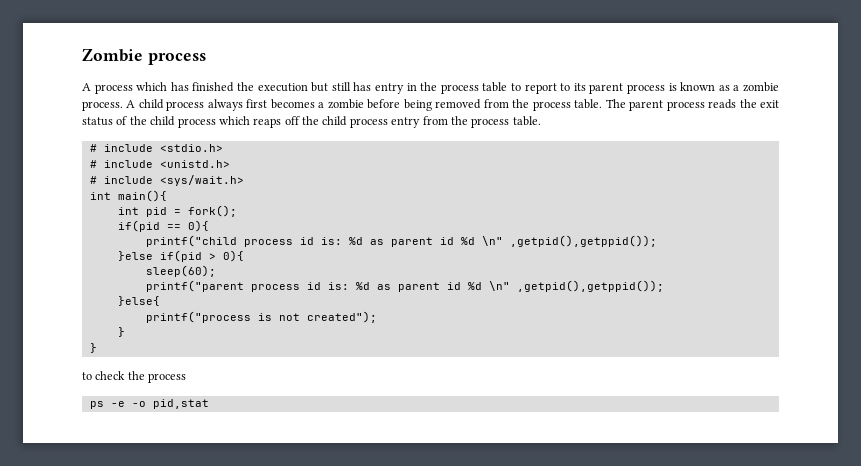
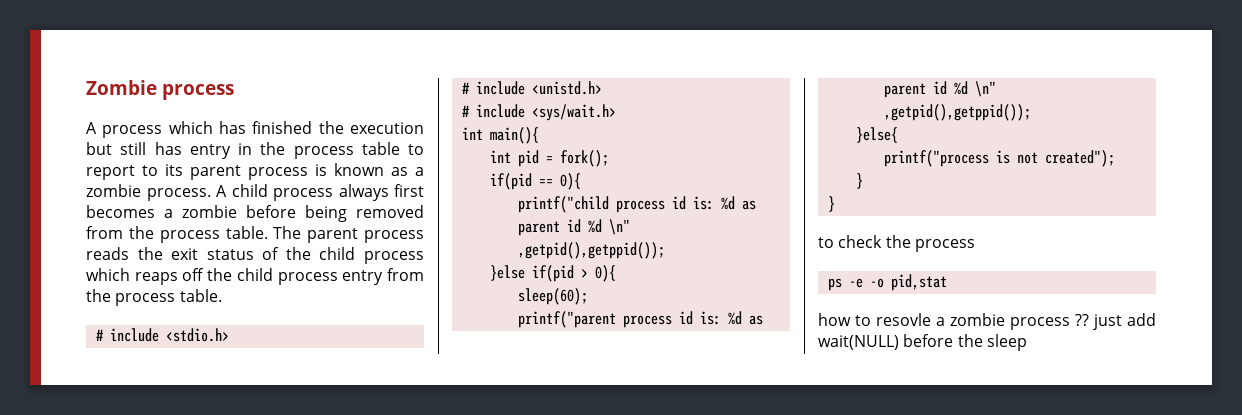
(209, 404) none -> [818,313,1156,330] [818,334,1027,351] // how to resovle a zombie process ?? just add wait(NULL) before the sleep

